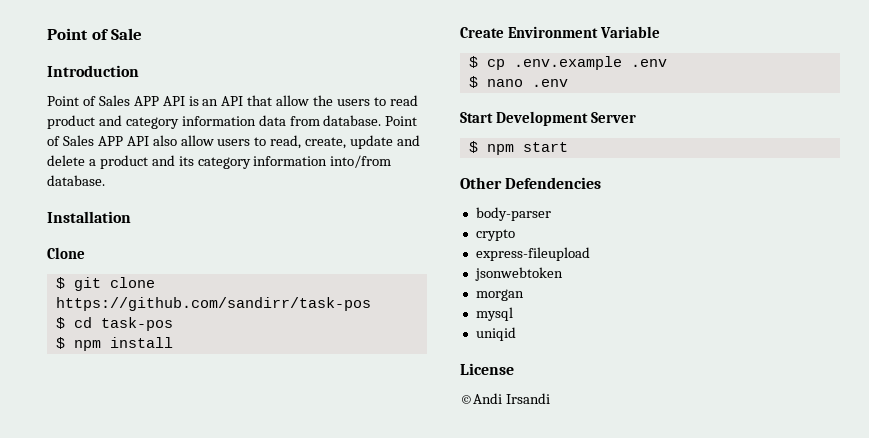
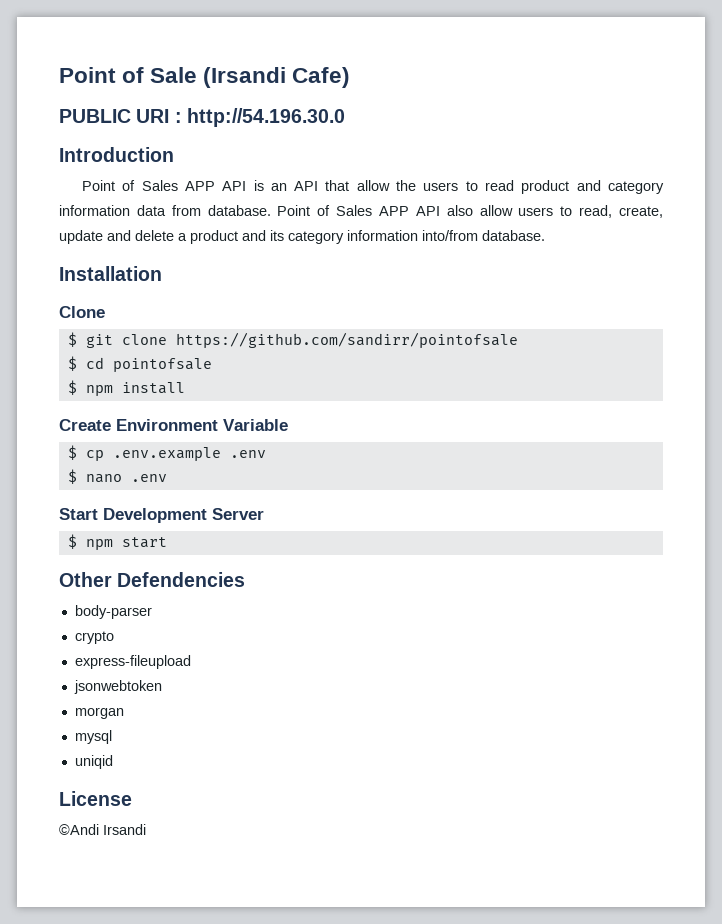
(143, 34) none -> [203,67,351,88] [59,108,345,127] (Irsandi Cafe) // PUBLIC URI : http://54.196.30.0
[55,297,371,311] https://github.com/sandirr/task-pos -> [175,332,518,348] https://github.com/sandirr/pointofsale
[100,317,173,331] task-pos -> [112,358,212,372] pointofsale

